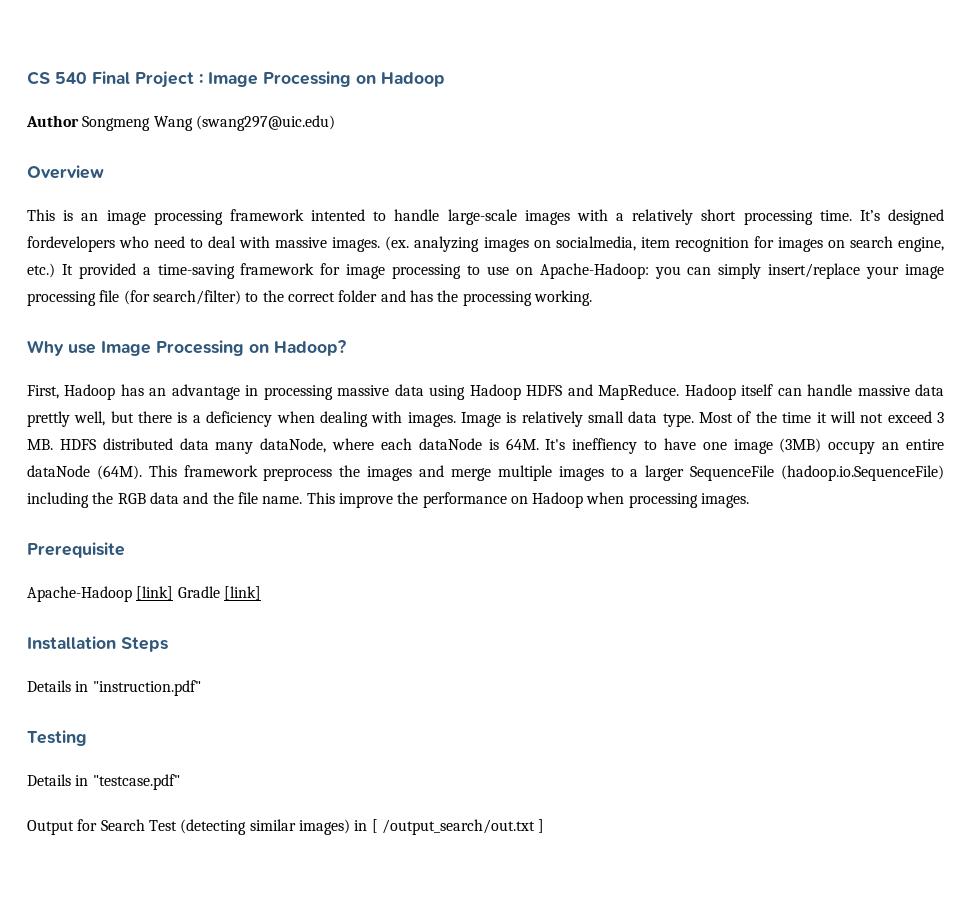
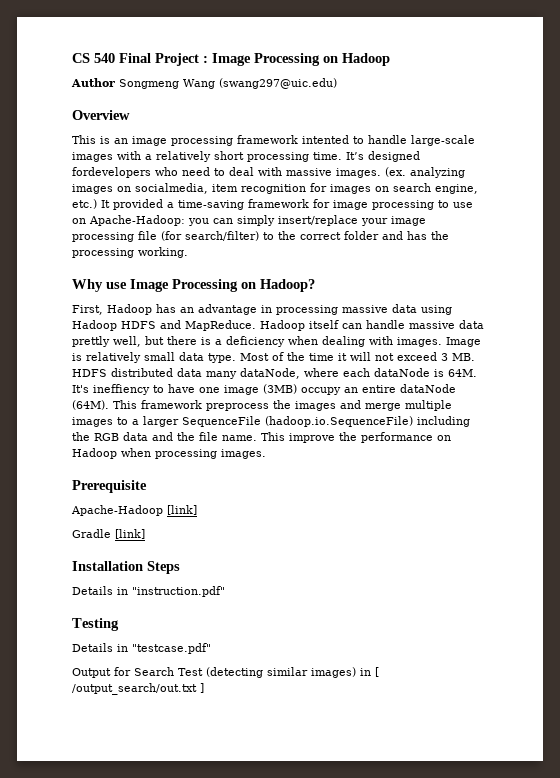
(174, 593) none -> (197, 510) //

